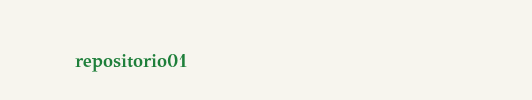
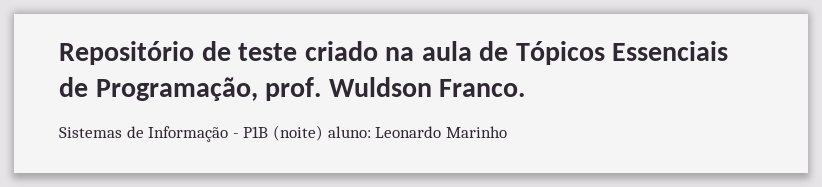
[75,54,188,72] repositorio01 -> [59,41,729,65] [59,77,526,101] [59,125,507,142] Repositório de teste criado na aula de Tópicos Essenciais de Programação, prof. Wuldson Franco. // Sistemas de Informação - P1B (noite) aluno: Leonardo Marinho

